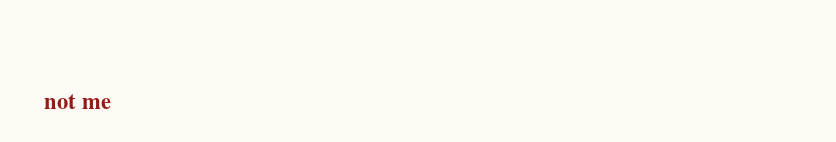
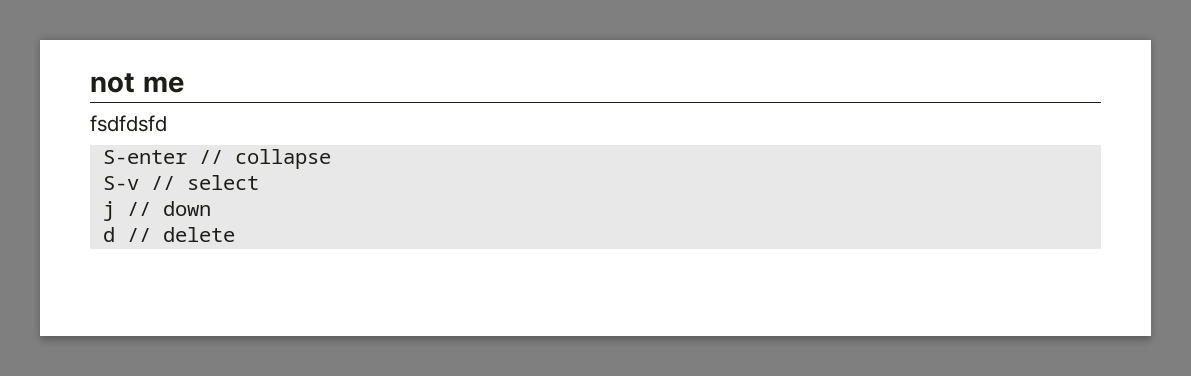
(112, 103) none -> [90,115,167,132] [102,149,331,169] [102,175,259,190] [102,201,211,221] [102,227,235,242] // fsdfdsfd // S-enter // collapse // S-v // select // j // down // d // delete

